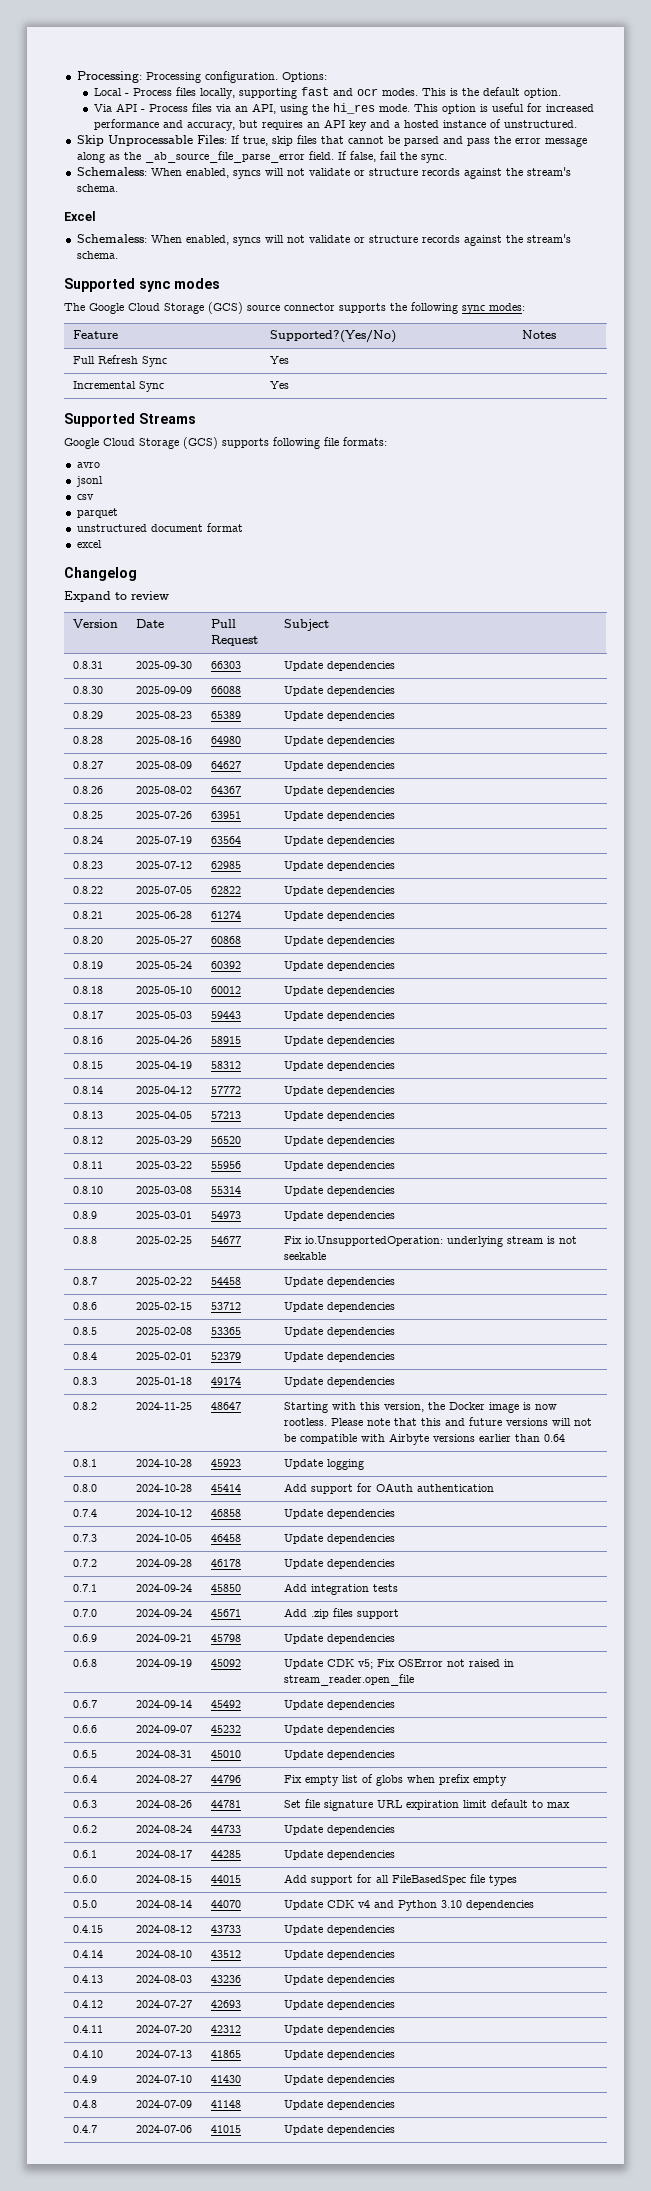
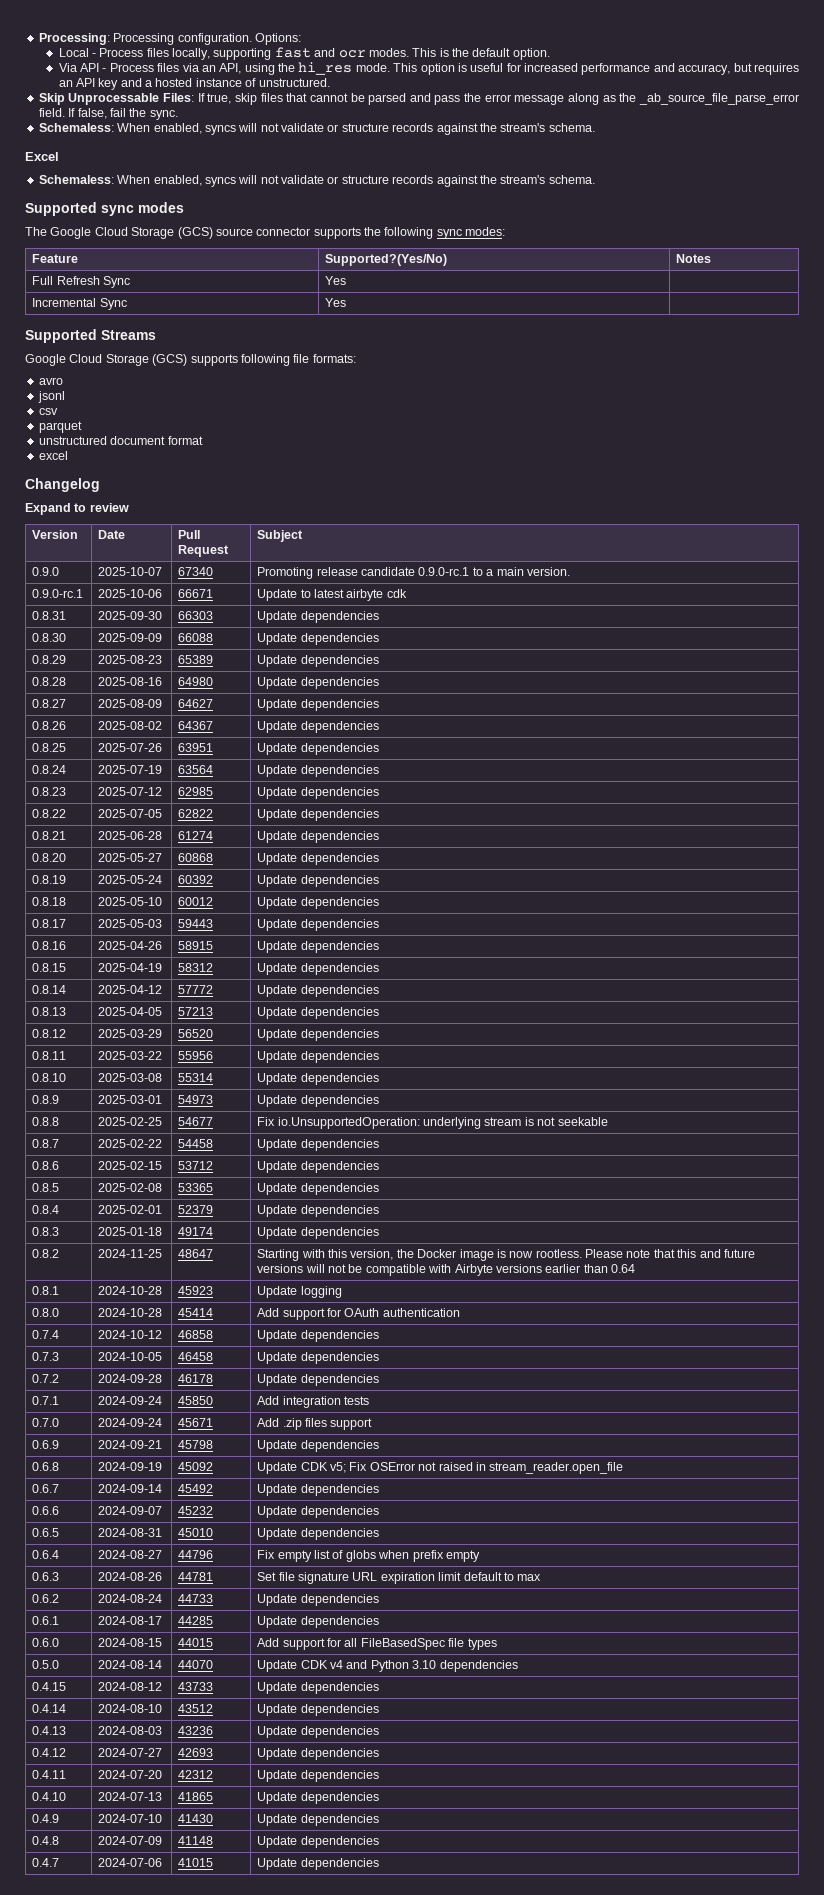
(329, 625) none -> [32,567,60,576] [98,567,163,576] [178,567,214,576] [257,567,570,579] [32,589,84,598] [98,589,163,598] [178,589,214,598] [257,589,407,601] // 0.9.0 | 2025-10-07 | 67340 | Promoting release candidate 0.9.0-rc.1 to a main version. // 0.9.0-rc.1 | 2025-10-06 | 66671 | Update to latest airbyte cdk

